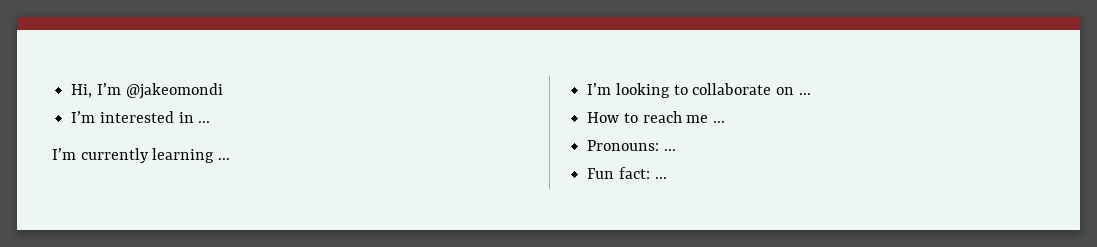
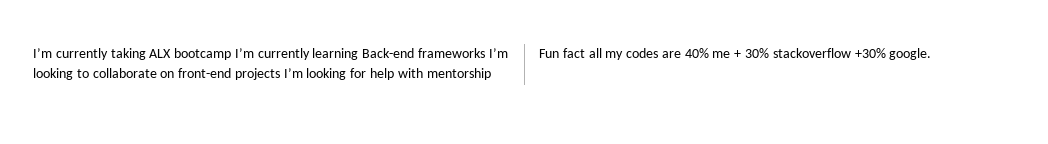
[71,83,223,99] [71,111,211,123] Hi, I’m @jakeomondi // I’m interested in ... // -> [33,48,232,60] I’m currently taking ALX bootcamp
[218,158,231,160] ... // -> [362,48,486,58] Back-end frameworks
[798,93,811,95] [587,111,726,123] [587,140,676,151] [587,167,667,179] ... // How to reach me ... // Pronouns: ... // Fun fact: ... -> [178,68,491,80] [539,48,932,60] front-end projects I’m looking for help with mentorship Fun fact all my codes are 40% me + 30% stackoverflow +30% google.

